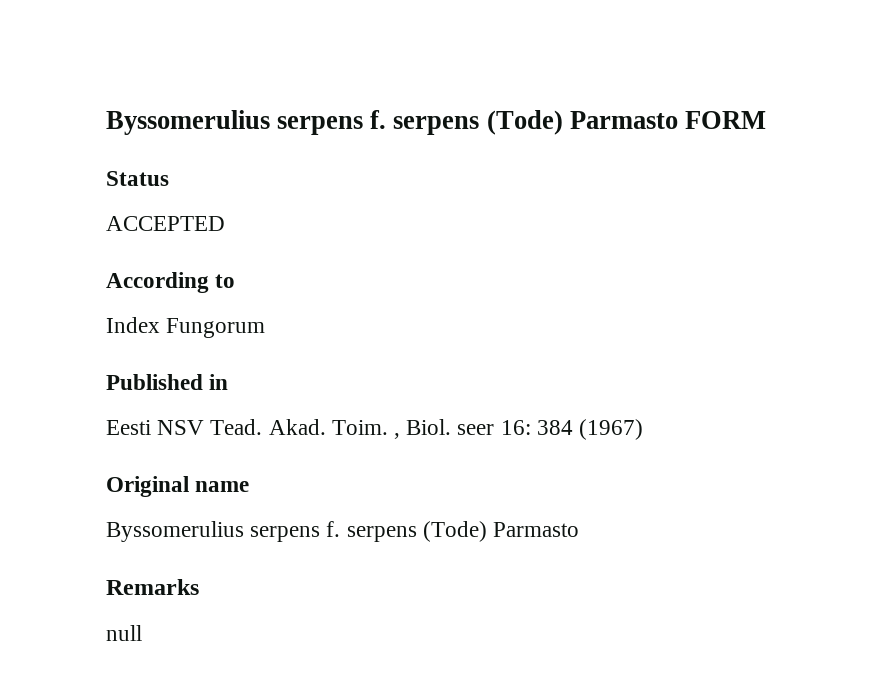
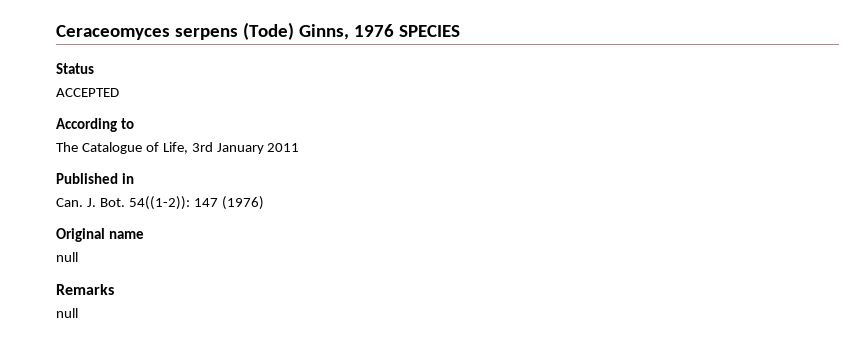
[106,110,766,135] [106,171,169,186] [106,216,225,231] [106,272,236,293] [106,317,266,338] [106,374,229,390] [106,419,644,440] [106,476,250,497] [106,521,580,542] Byssomerulius serpens f. serpens (Tode) Parmasto FORM // Status // ACCEPTED // According to // Index Fungorum // Published in // Eesti NSV Tead. Akad. Toim. , Biol. seer 16: 384 (1967) // Original name // Byssomerulius serpens f. serpens (Tode) Parmasto -> [56,22,460,40] [56,63,94,74] [56,88,119,97] [56,118,134,132] [56,142,300,154] [56,173,134,184] [56,196,264,210] [56,228,144,242] [56,252,78,262] Ceraceomyces serpens (Tode) Ginns, 1976 SPECIES // Status // ACCEPTED // According to // The Catalogue of Life, 3rd January 2011 // Published in // Can. J. Bot. 54((1-2)): 147 (1976) // Original name // null

